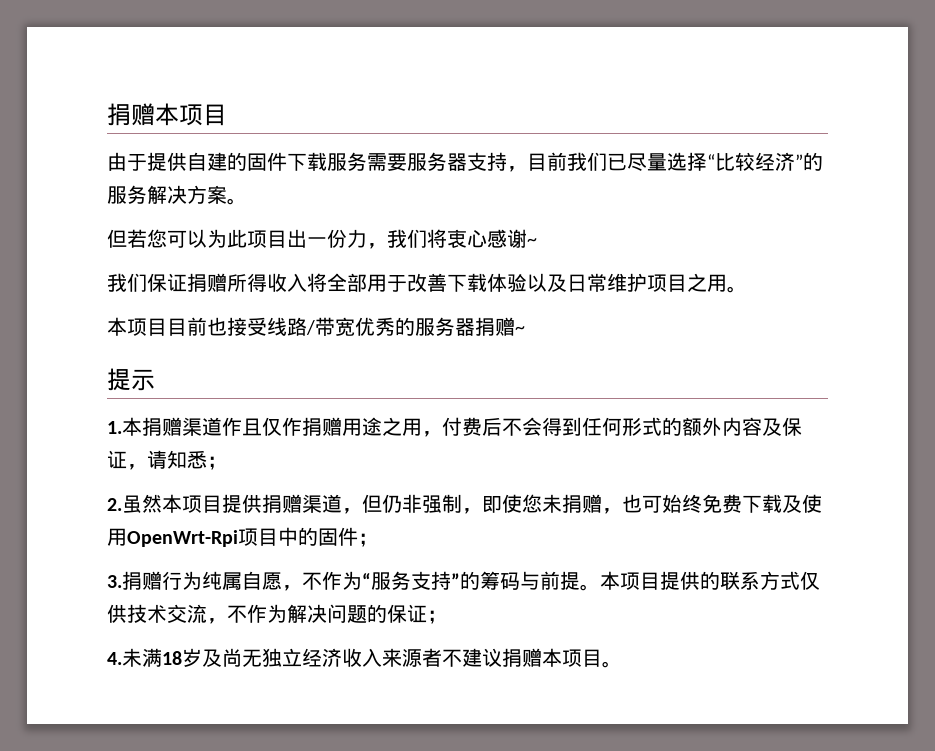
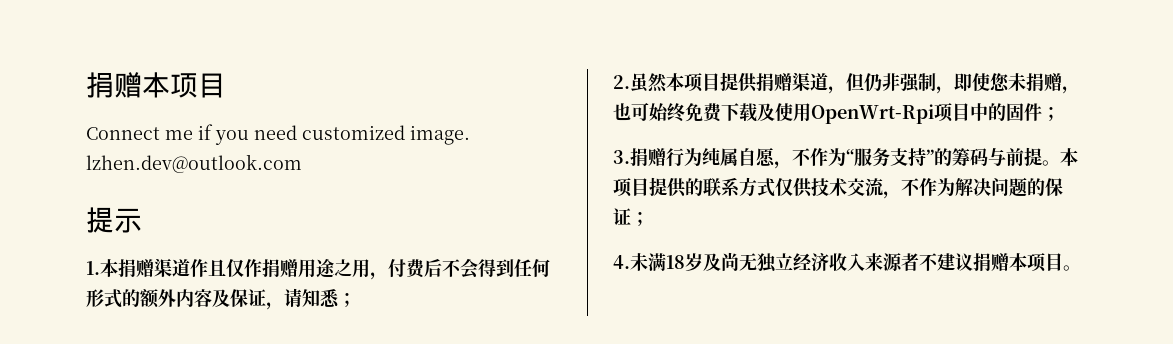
[107,152,823,172] [107,185,247,205] [107,229,537,249] [107,273,747,293] [107,317,525,336] 由于提供自建的固件下载服务需要服务器支持，目前我们已尽量选择“比较经济”的服务解决方案。 // 但若您可以为此项目出一份力，我们将衷心感谢~ // 我们保证捐赠所得收入将全部用于改善下载体验以及日常维护项目之用。 // 本项目目前也接受线路/带宽优秀的服务器捐赠~ -> [86,124,470,145] [86,154,302,173] Connect me if you need customized image. lzhen.dev@outlook.com

